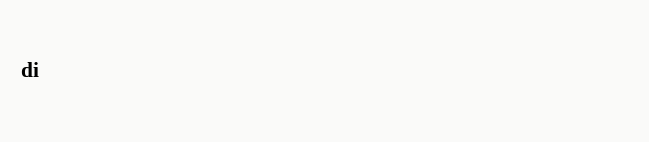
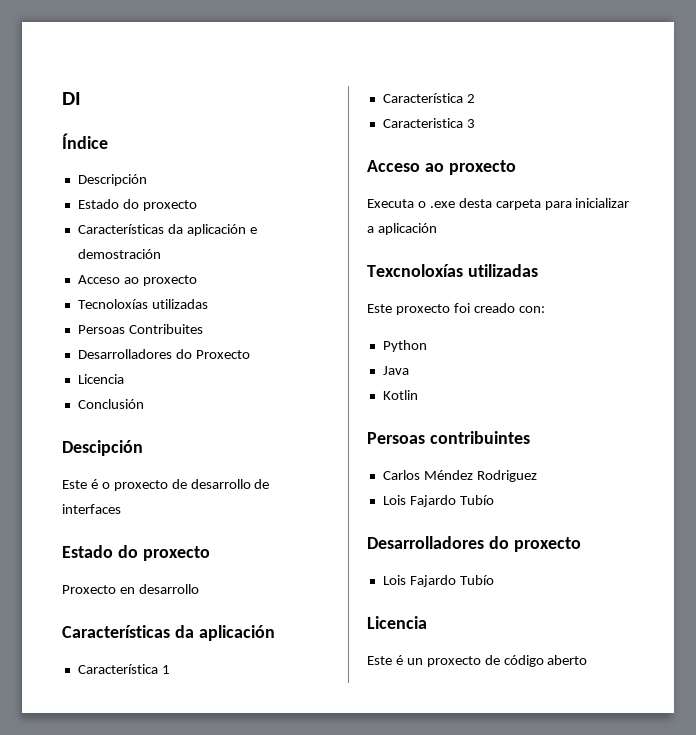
[21,62,39,77] di -> [62,92,81,105] [62,133,108,149] [77,174,147,186] [77,199,197,211] [77,224,257,236] [77,249,161,259] [77,275,197,286] [77,299,208,309] [77,324,203,334] [77,349,250,359] [77,374,124,384] [77,399,144,409] [62,440,143,456] [62,479,270,491] [62,504,121,514] [62,545,210,561] [62,584,199,594] [62,625,275,641] [77,664,170,674] [382,93,475,103] [382,118,475,128] [367,160,516,175] [367,198,630,210] [367,223,437,235] [367,264,538,277] [367,303,545,315] [382,340,427,352] [382,366,409,375] [382,390,418,400] [367,431,530,444] [382,470,537,482] [382,495,494,507] [367,536,581,552] [382,575,494,587] [367,616,427,629] [367,655,588,667] DI // Índice // Descripción // Estado do proxecto // Características da aplicación e demostración // Acceso ao proxecto // Tecnoloxías utilizadas // Persoas Contribuites // Desarrolladores do Proxecto // Licencia // Conclusión // Descipción // Este é o proxecto de desarrollo de interfaces // Estado do proxecto // Proxecto en desarrollo // Características da aplicación // Característica 1 // Característica 2 // Caracteristica 3 // Acceso ao proxecto // Executa o .exe desta carpeta para inicializar a aplicación // Texcnoloxías utilizadas // Este proxecto foi creado con: // Python // Java // Kotlin // Persoas contribuintes // Carlos Méndez Rodriguez // Lois Fajardo Tubío // Desarrolladores do proxecto // Lois Fajardo Tubío // Licencia // Este é un proxecto de código aberto

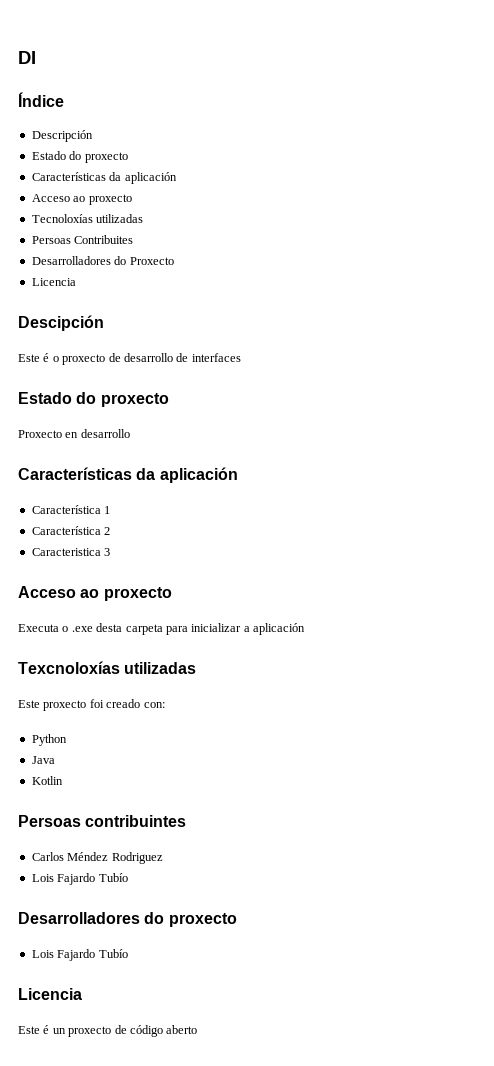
[249,227,257,234] [77,249,161,259] e demostración -> (177, 178) none
[77,399,144,409] // Conclusión -> (76, 282) none

